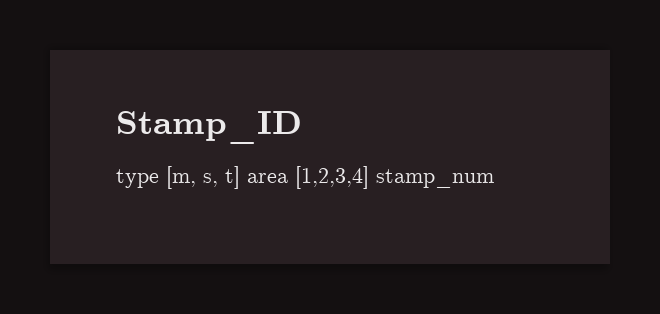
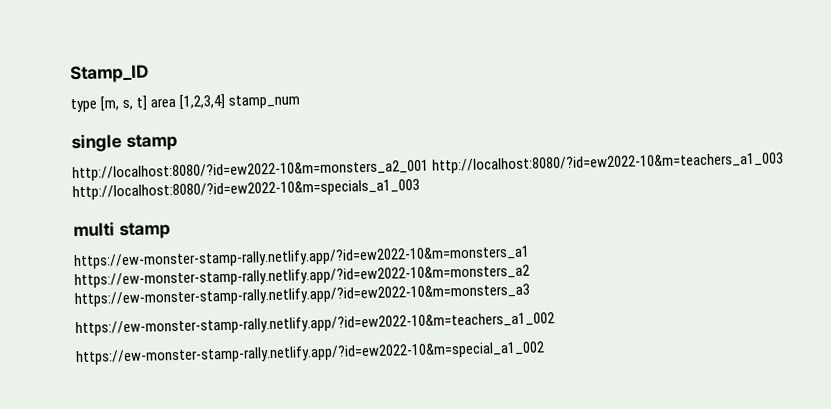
(494, 178) none -> [71,133,178,153] [72,152,785,182] [72,178,420,201] [73,221,171,240] [73,245,530,289] [74,283,530,308] [75,312,555,337] [75,341,545,366] // single stamp // http://localhost:8080/?id=ew2022-10&m=monsters_a2_001 http://localhost:8080/?id=ew2022-10&m=teachers_a1_003 http://localhost:8080/?id=ew2022-10&m=specials_a1_003 // multi stamp // https://ew-monster-stamp-rally.netlify.app/?id=ew2022-10&m=monsters_a1 https://ew-monster-stamp-rally.netlify.app/?id=ew2022-10&m=monsters_a2 https://ew-monster-stamp-rally.netlify.app/?id=ew2022-10&m=monsters_a3 // https://ew-monster-stamp-rally.netlify.app/?id=ew2022-10&m=teachers_a1_002 // https://ew-monster-stamp-rally.netlify.app/?id=ew2022-10&m=special_a1_002

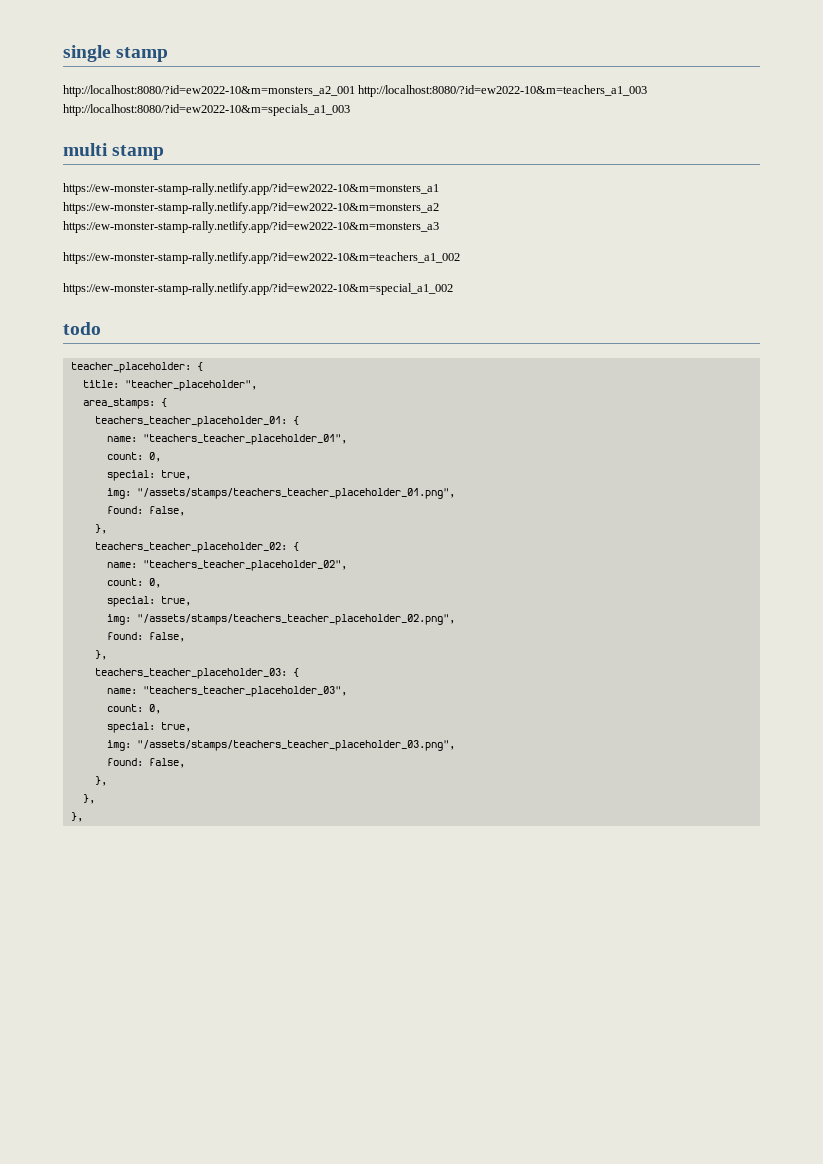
[70,64,149,84] [70,93,301,113] Stamp_ID // type [m, s, t] area [1,2,3,4] stamp_num // -> (63, 53) none
(545, 353) none -> [63,322,101,335] [70,362,203,373] [82,380,257,391] [82,398,167,409] [94,416,299,427] [106,434,347,445] [106,452,161,462] [106,470,191,481] [106,488,455,499] [106,506,185,516] [94,524,107,534] [94,542,299,553] [106,560,347,571] [106,578,161,588] [106,596,191,607] [106,614,455,625] [106,632,185,642] [94,650,107,660] [94,668,299,679] [106,686,347,697] [106,704,161,714] [106,722,191,733] [106,740,455,751] [106,758,185,768] [94,776,107,786] [82,794,95,804] [70,812,83,822] // todo // teacher_placeholder: { // title: "teacher_placeholder", // area_stamps: { // teachers_teacher_placeholder_01: { // name: "teachers_teacher_placeholder_01", // count: 0, // special: true, // img: "/assets/stamps/teachers_teacher_placeholder_01.png", // found: false, // }, // teachers_teacher_placeholder_02: { // name: "teachers_teacher_placeholder_02", // count: 0, // special: true, // img: "/assets/stamps/teachers_teacher_placeholder_02.png", // found: false, // }, // teachers_teacher_placeholder_03: { // name: "teachers_teacher_placeholder_03", // count: 0, // special: true, // img: "/assets/stamps/teachers_teacher_placeholder_03.png", // found: false, // }, // }, // },

